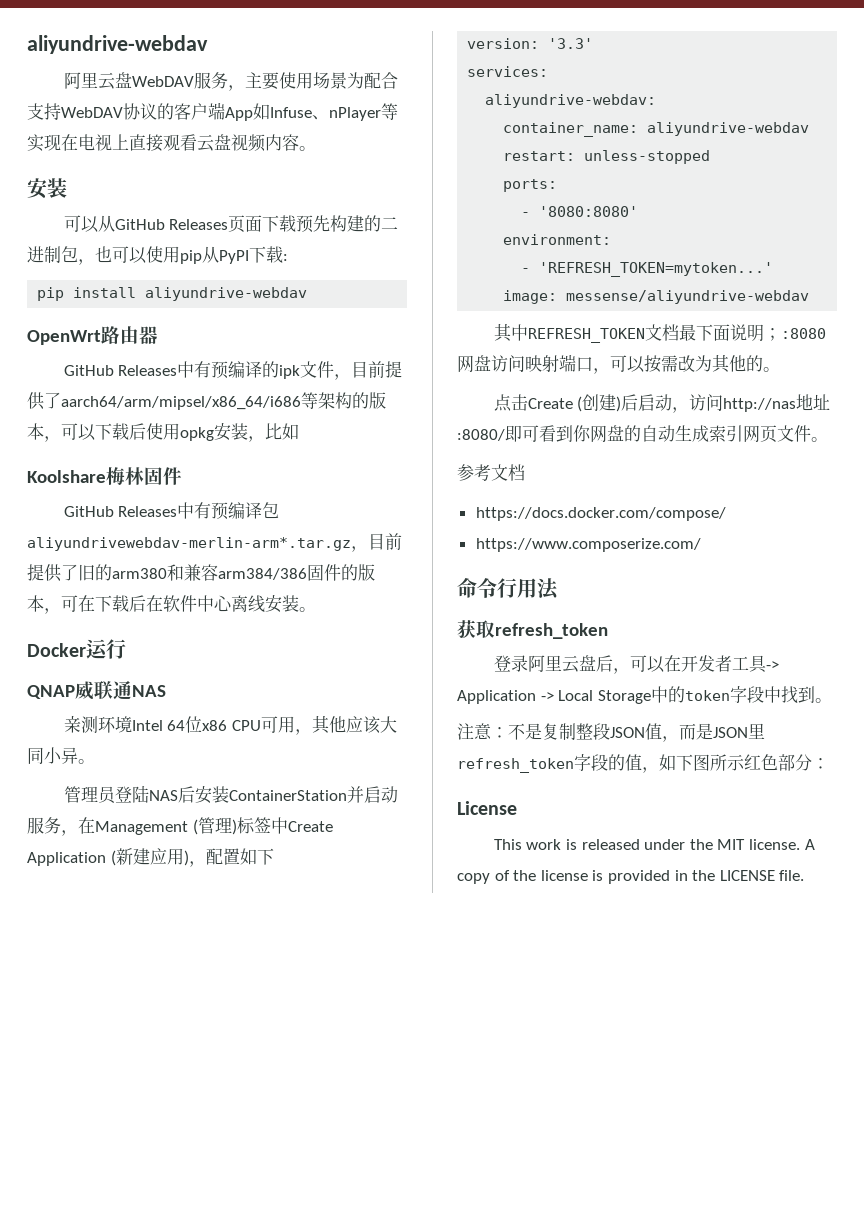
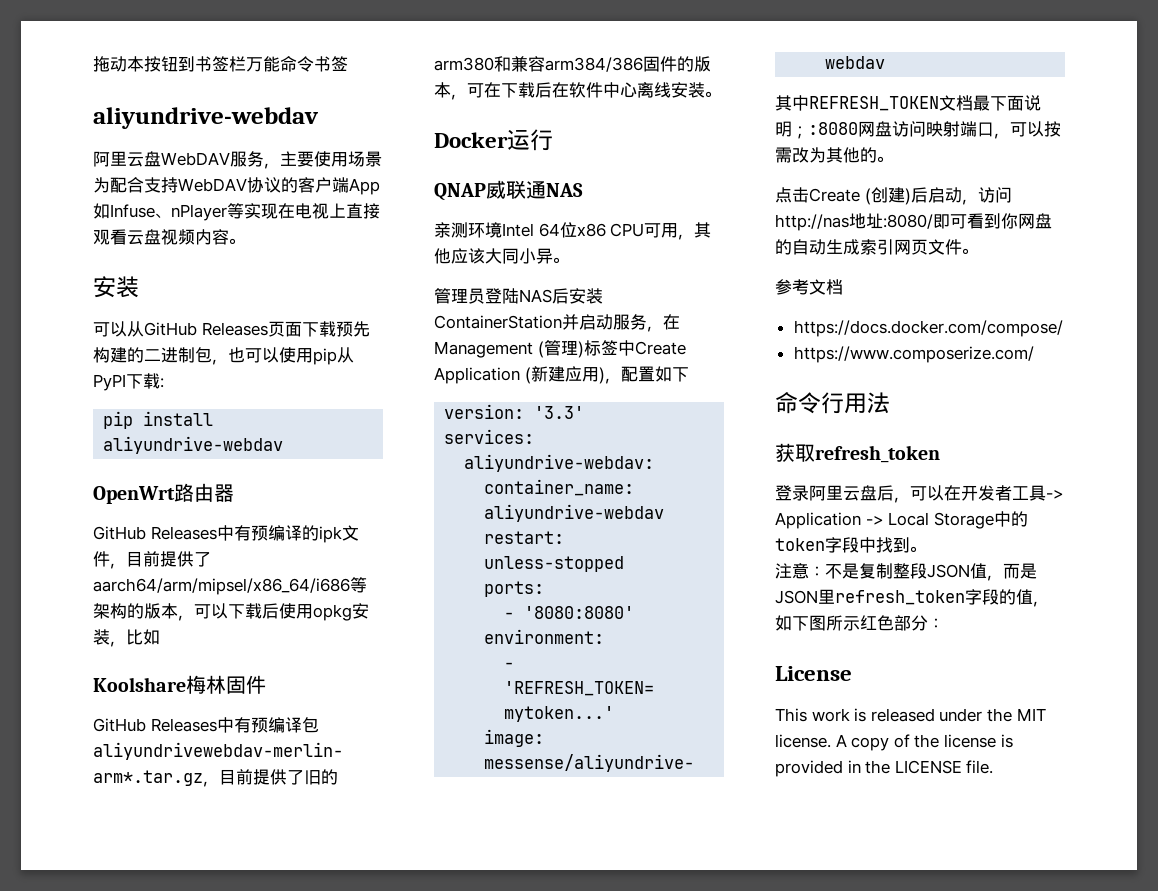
(27, 44) none -> [93,56,348,72] 拖动本按钮到书签栏万能命令书签 //

